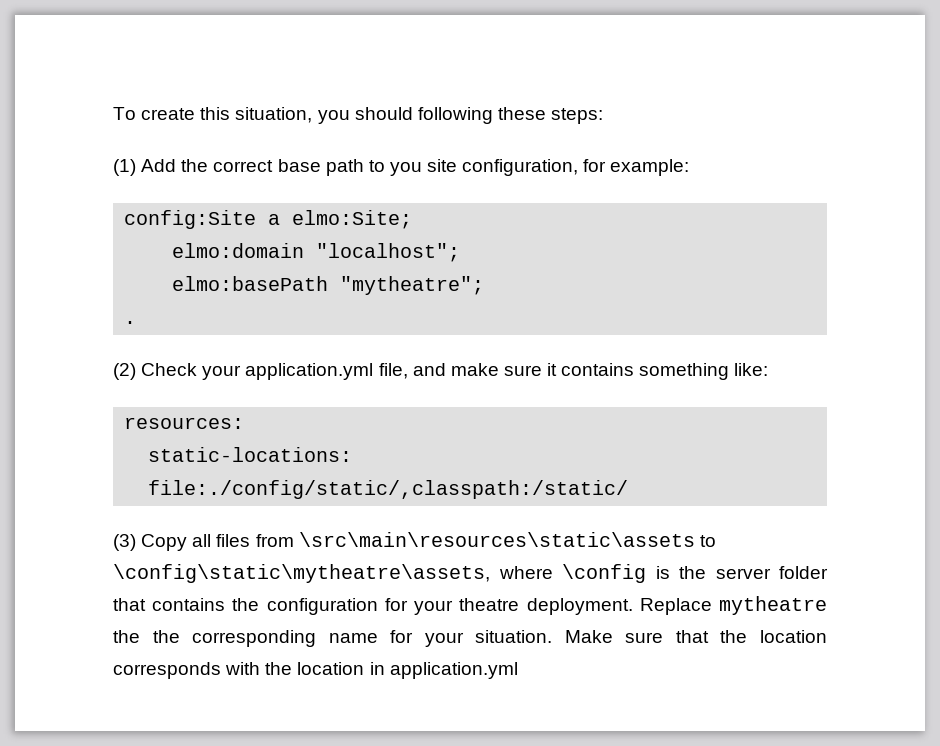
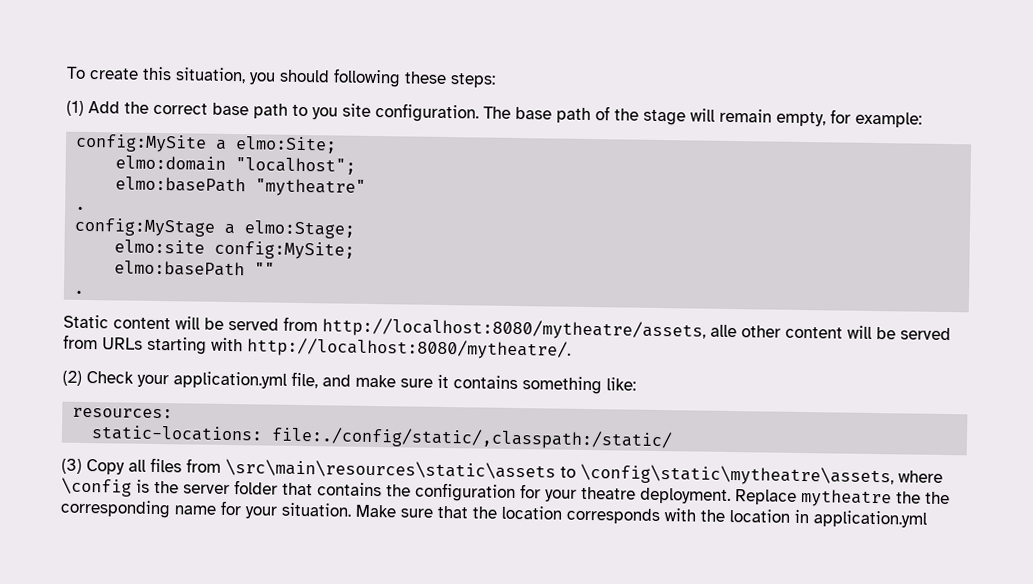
[462,159,579,176] configuration, -> [375,103,826,127] configuration. The base path of the stage will remain empty,
[124,210,257,229] config:Site -> [75,133,208,153] config:MySite
[340,276,485,295] [124,321,137,324] "mytheatre"; // . -> [255,178,367,197] [75,206,87,210] [74,217,356,239] [114,239,356,260] [114,260,276,277] [73,290,85,294] [63,314,951,341] [63,334,571,360] "mytheatre" // . // config:MyStage a elmo:Stage; // elmo:site config:MySite; // elmo:basePath "" // . // Static content will be served from http://localhost:8080/mytheatre/assets, alle other content will be served from URLs starting with http://localhost:8080/mytheatre/.

